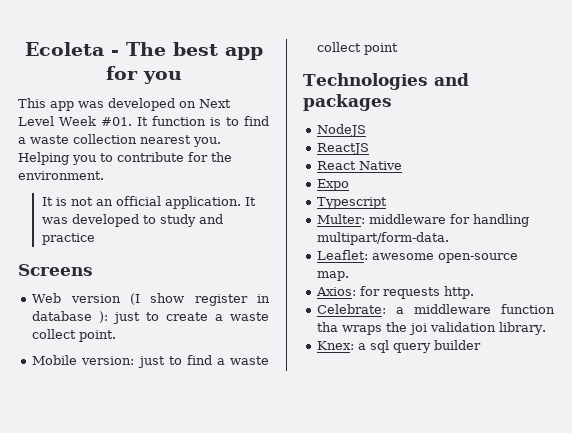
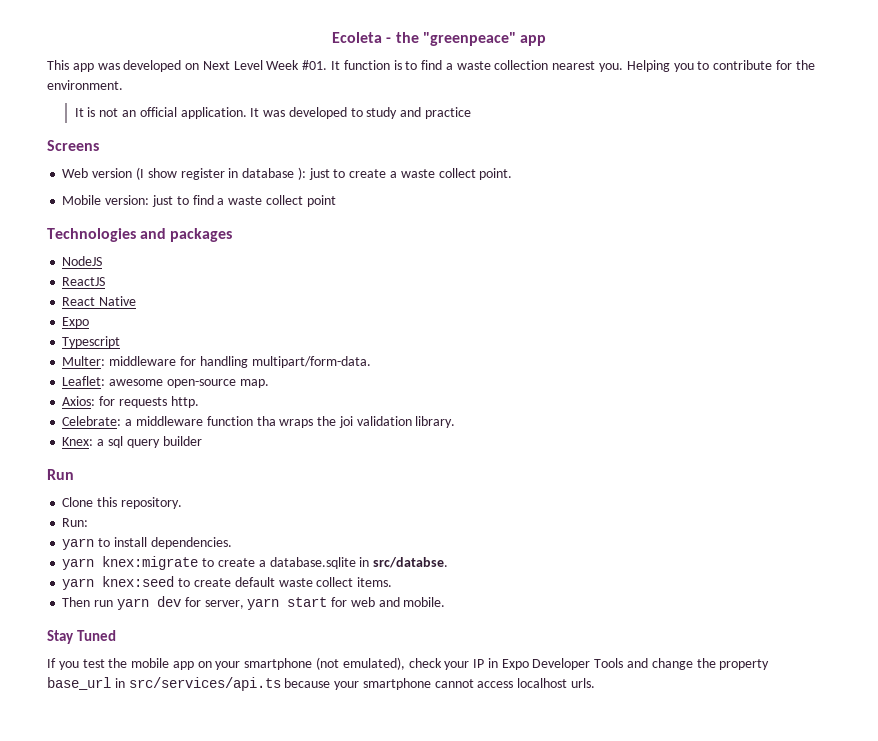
[125,42,263,60] [105,66,182,84] The best app for you -> [395,32,547,46] the "greenpeace" app
(482, 345) none -> [47,469,74,480] [62,497,182,509] [62,518,89,527] [62,537,232,550] [62,556,449,570] [62,576,393,590] [62,596,446,610] [47,630,116,644] [47,657,770,670] [47,677,596,691] // Run // Clone this repository. // Run: // yarn to install dependencies. // yarn knex:migrate to create a database.sqlite in src/databse. // yarn knex:seed to create default waste collect items. // Then run yarn dev for server, yarn start for web and mobile. // Stay Tuned // If you test the mobile app on your smartphone (not emulated), check your IP in Expo Developer Tools and change the property base_url in src/services/api.ts because your smartphone cannot access localhost urls.

